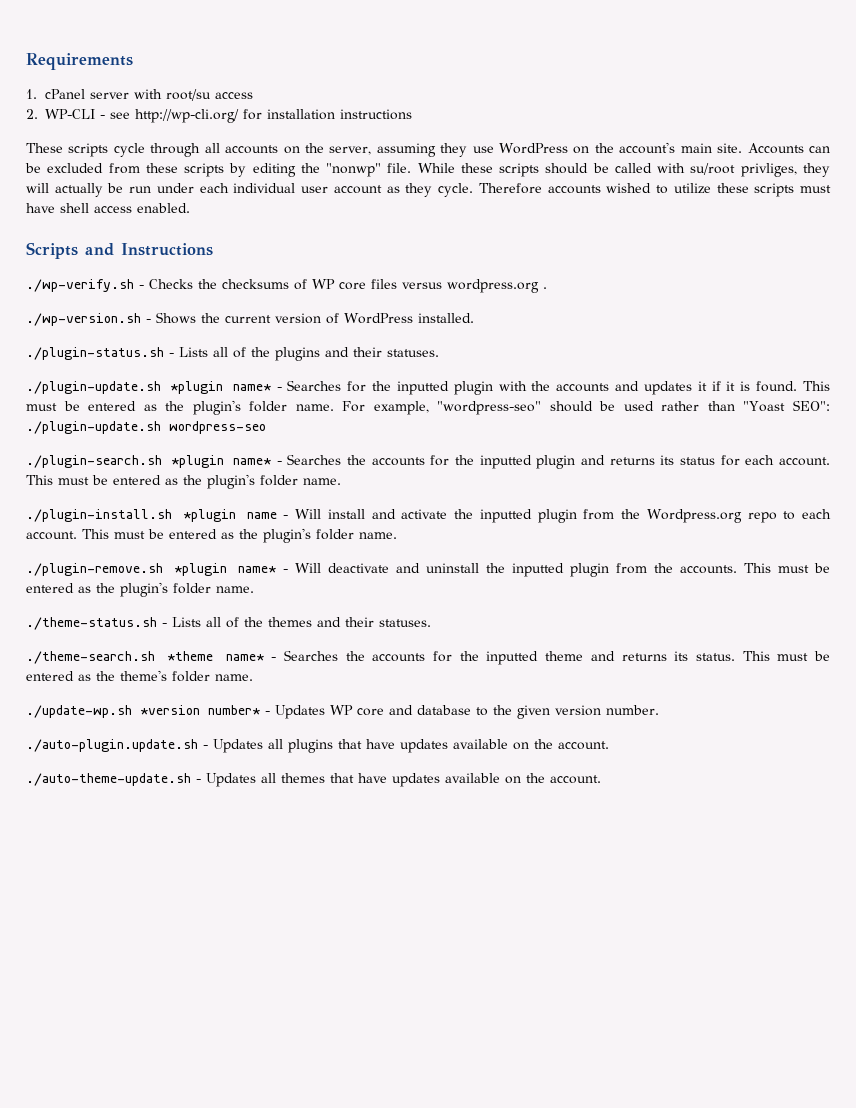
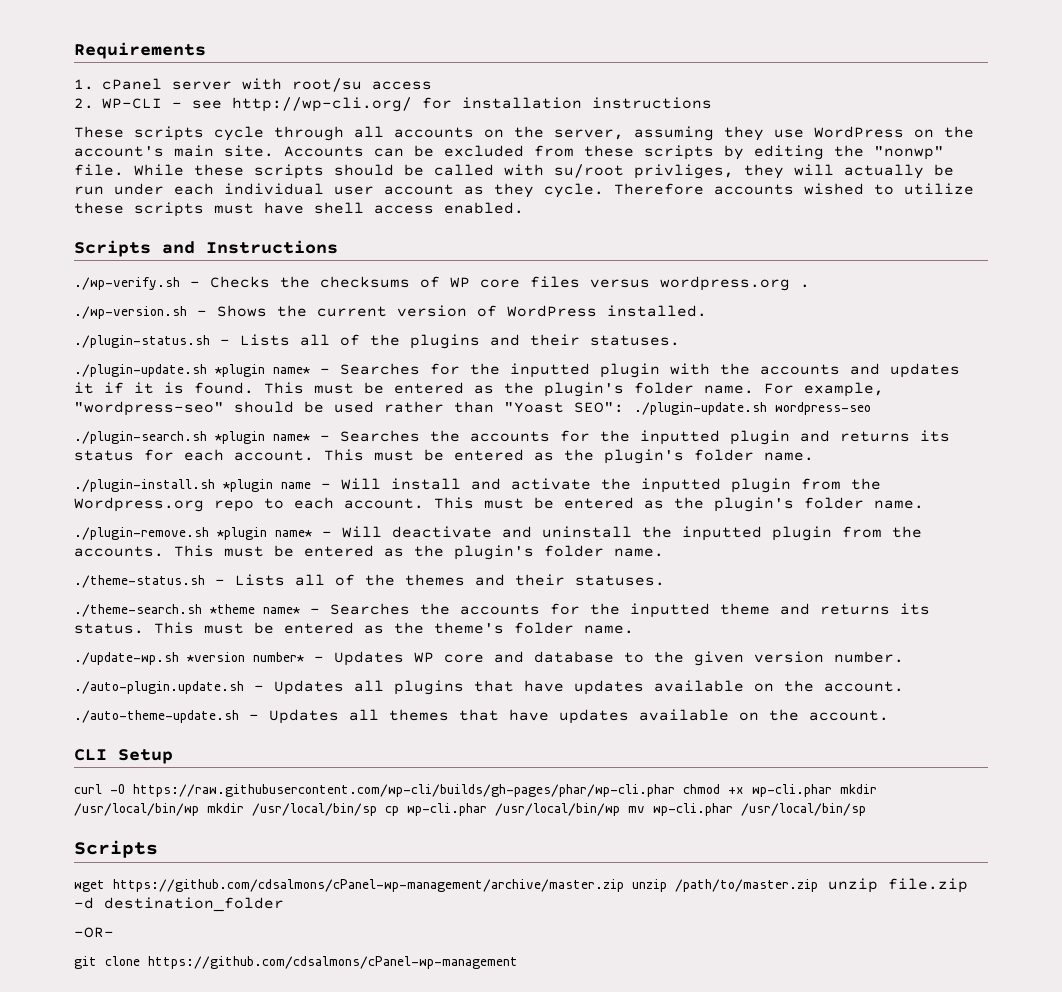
(601, 779) none -> [74,749,173,764] [74,784,877,797] [74,803,866,816] [74,840,158,858] [74,878,968,893] [74,897,284,912] [74,927,114,938] [74,956,518,969] // CLI Setup // curl -O https://raw.githubusercontent.com/wp-cli/builds/gh-pages/phar/wp-cli.phar chmod +x wp-cli.phar mkdir /usr/local/bin/wp mkdir /usr/local/bin/sp cp wp-cli.phar /usr/local/bin/wp mv wp-cli.phar /usr/local/bin/sp // Scripts // wget https://github.com/cdsalmons/cPanel-wp-management/archive/master.zip unzip /path/to/master.zip unzip file.zip -d destination_folder // -OR- // git clone https://github.com/cdsalmons/cPanel-wp-management

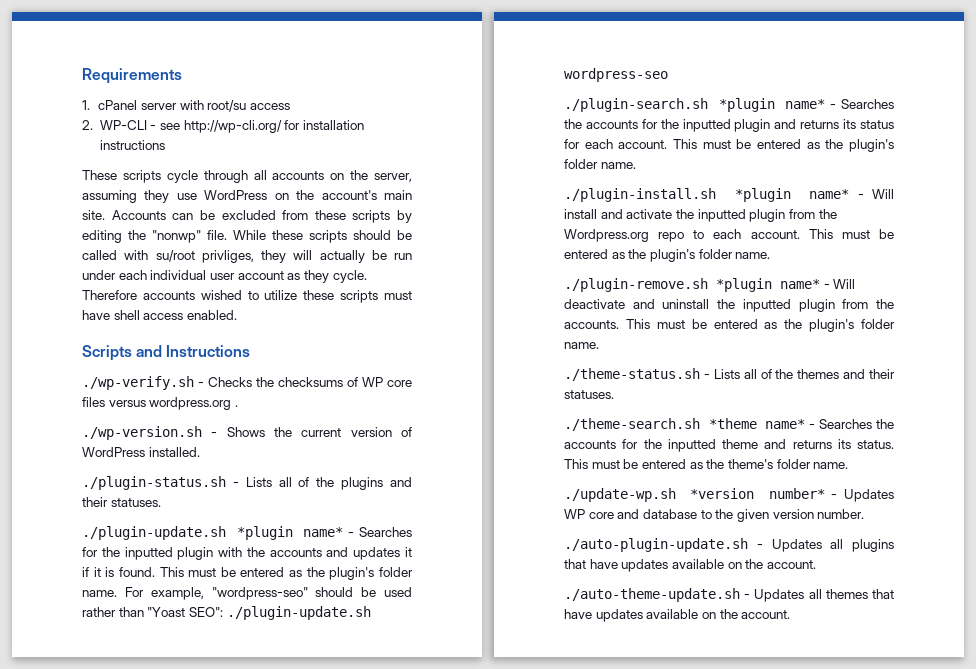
[281,482,311,489] name -> [809,189,850,199] name*
[74,681,244,694] ./auto-plugin.update.sh -> [564,538,748,552] ./auto-plugin-update.sh
[74,749,173,764] [74,784,877,797] [74,803,866,816] [74,840,158,858] [74,878,968,893] [74,897,284,912] [74,927,114,938] [74,956,518,969] // CLI Setup // curl -O https://raw.githubusercontent.com/wp-cli/builds/gh-pages/phar/wp-cli.phar chmod +x wp-cli.phar mkdir /usr/local/bin/wp mkdir /usr/local/bin/sp cp wp-cli.phar /usr/local/bin/wp mv wp-cli.phar /usr/local/bin/sp // Scripts // wget https://github.com/cdsalmons/cPanel-wp-management/archive/master.zip unzip /path/to/master.zip unzip file.zip -d destination_folder // -OR- // git clone https://github.com/cdsalmons/cPanel-wp-management -> (791, 614) none

